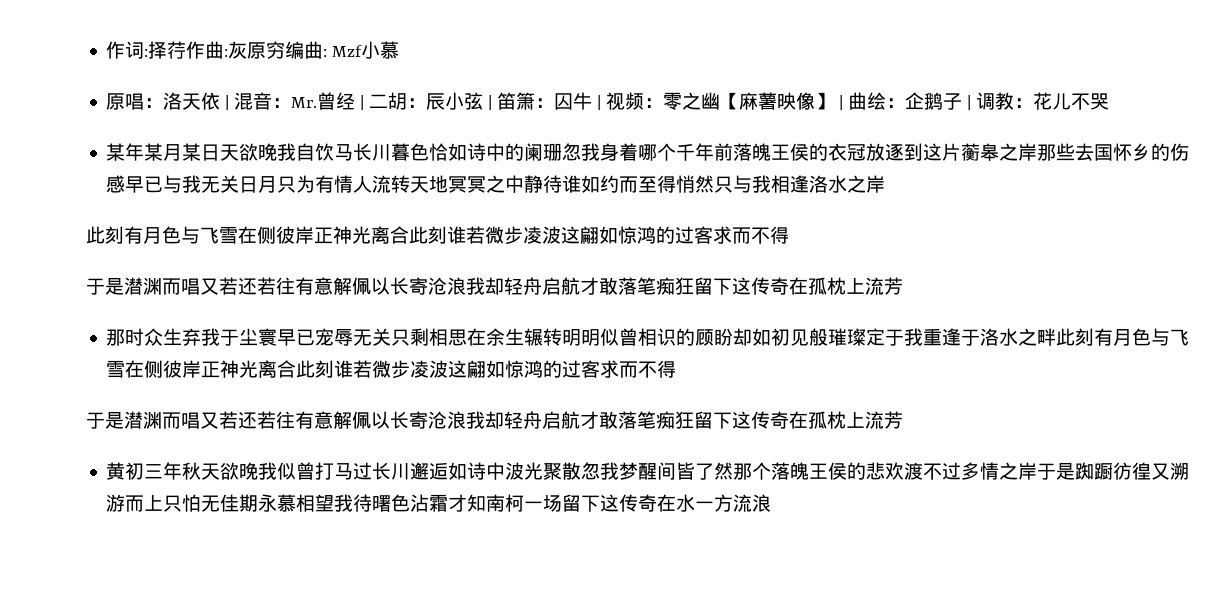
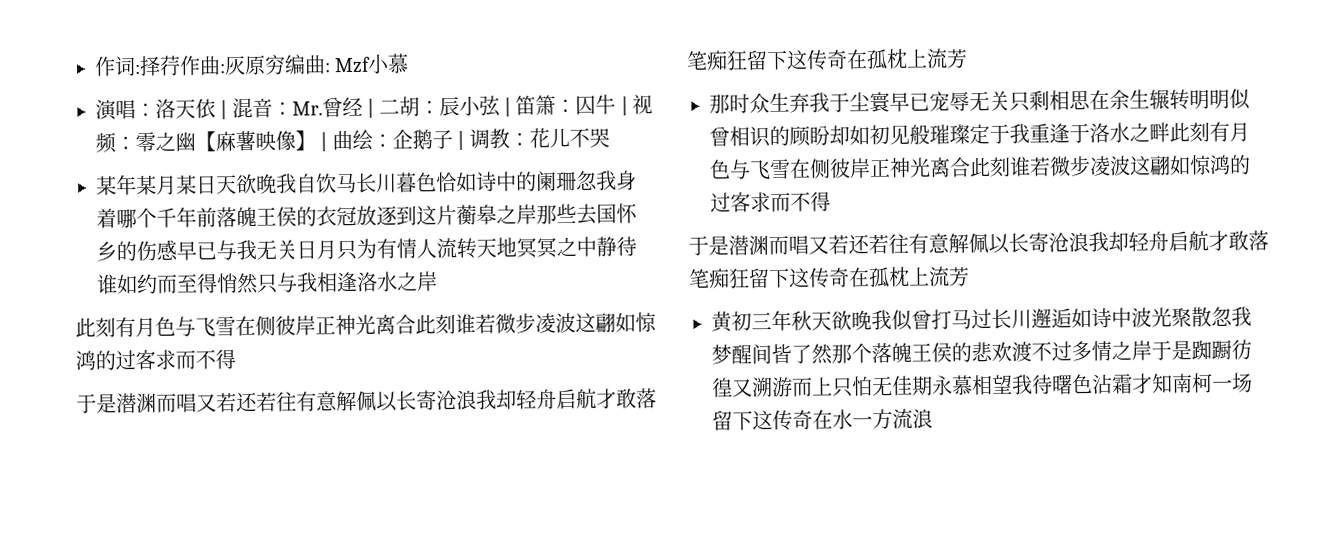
[106,93,126,110] 原 -> [95,99,118,121] 演

